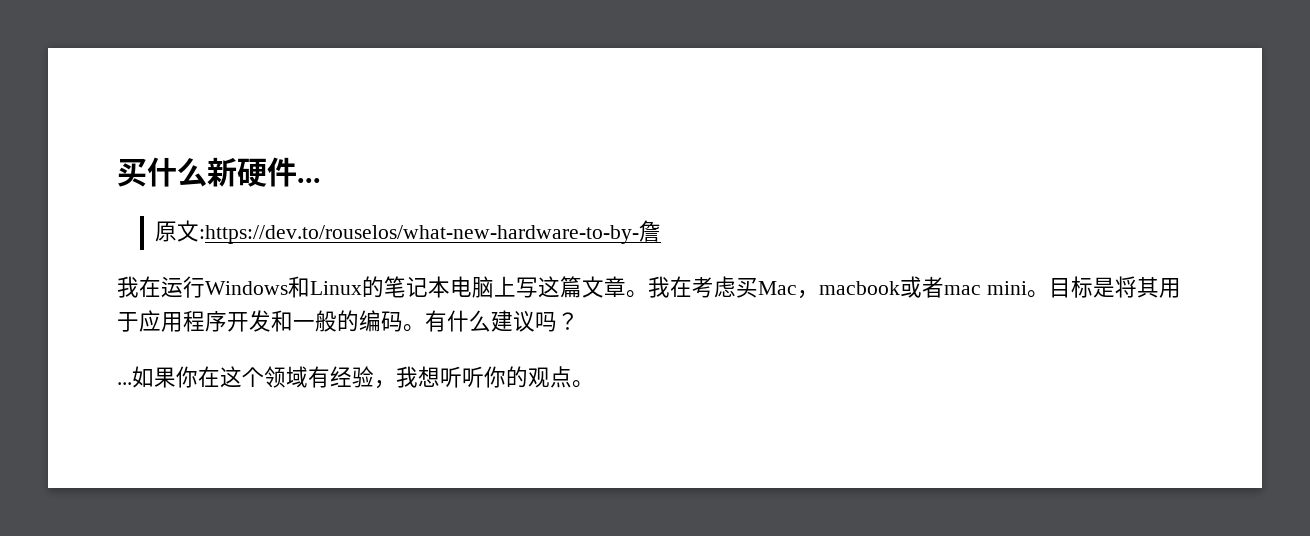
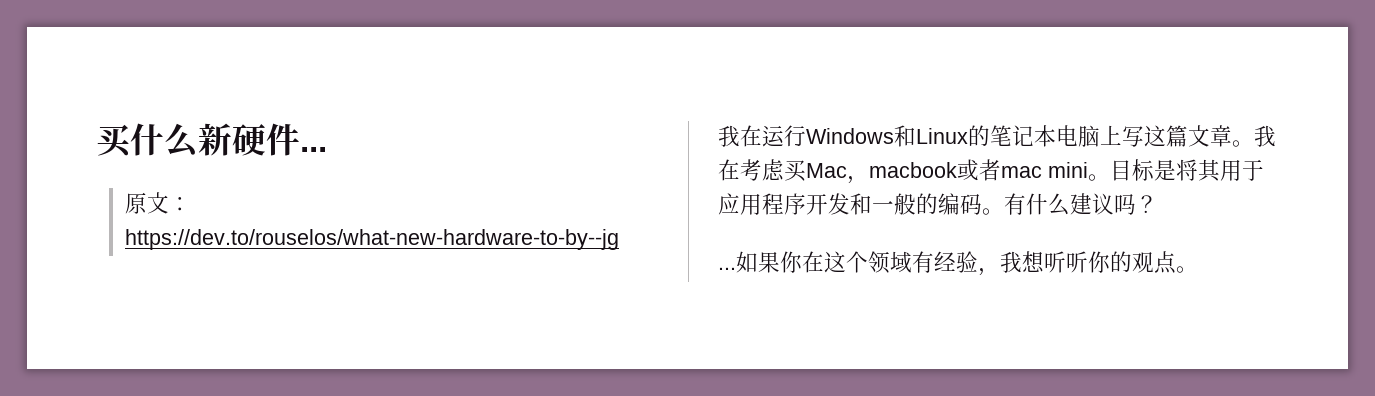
[199,220,662,244] :https://dev.to/rouselos/what-new-hardware-to-by-詹 -> [168,197,191,211] [124,229,619,250] ：https://dev.to/rouselos/what-new-hardware-to-by--jg

